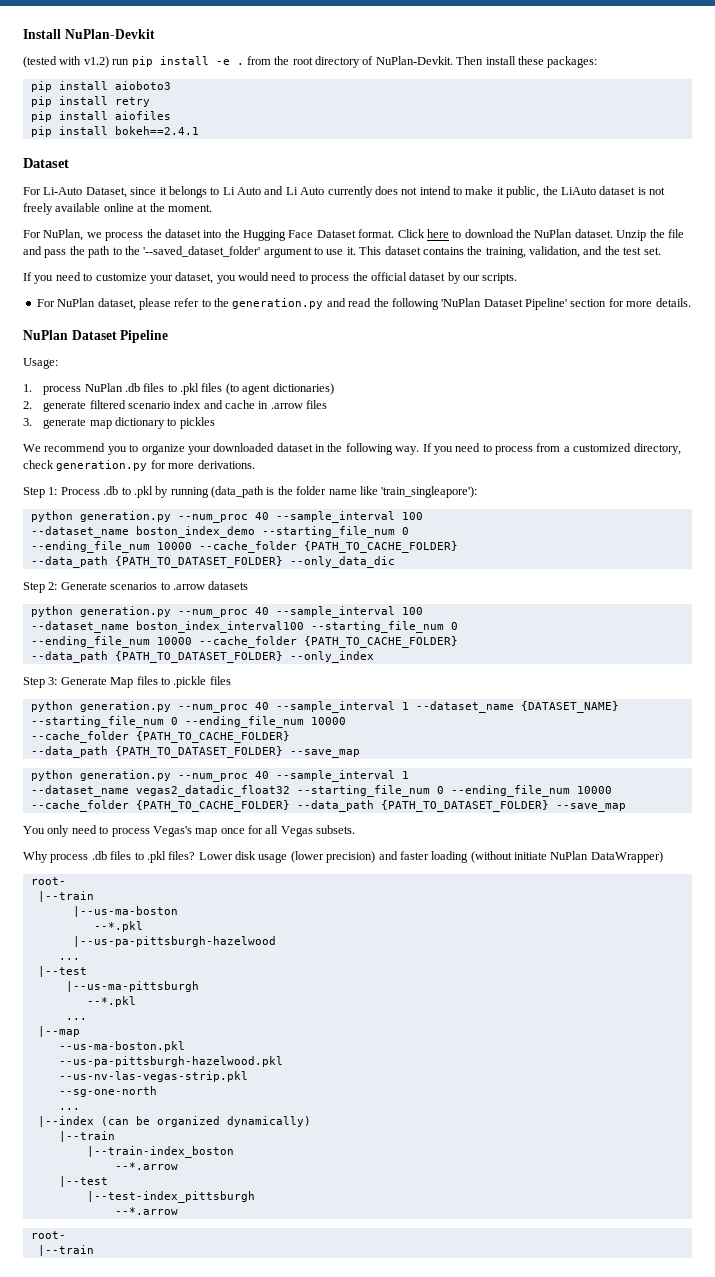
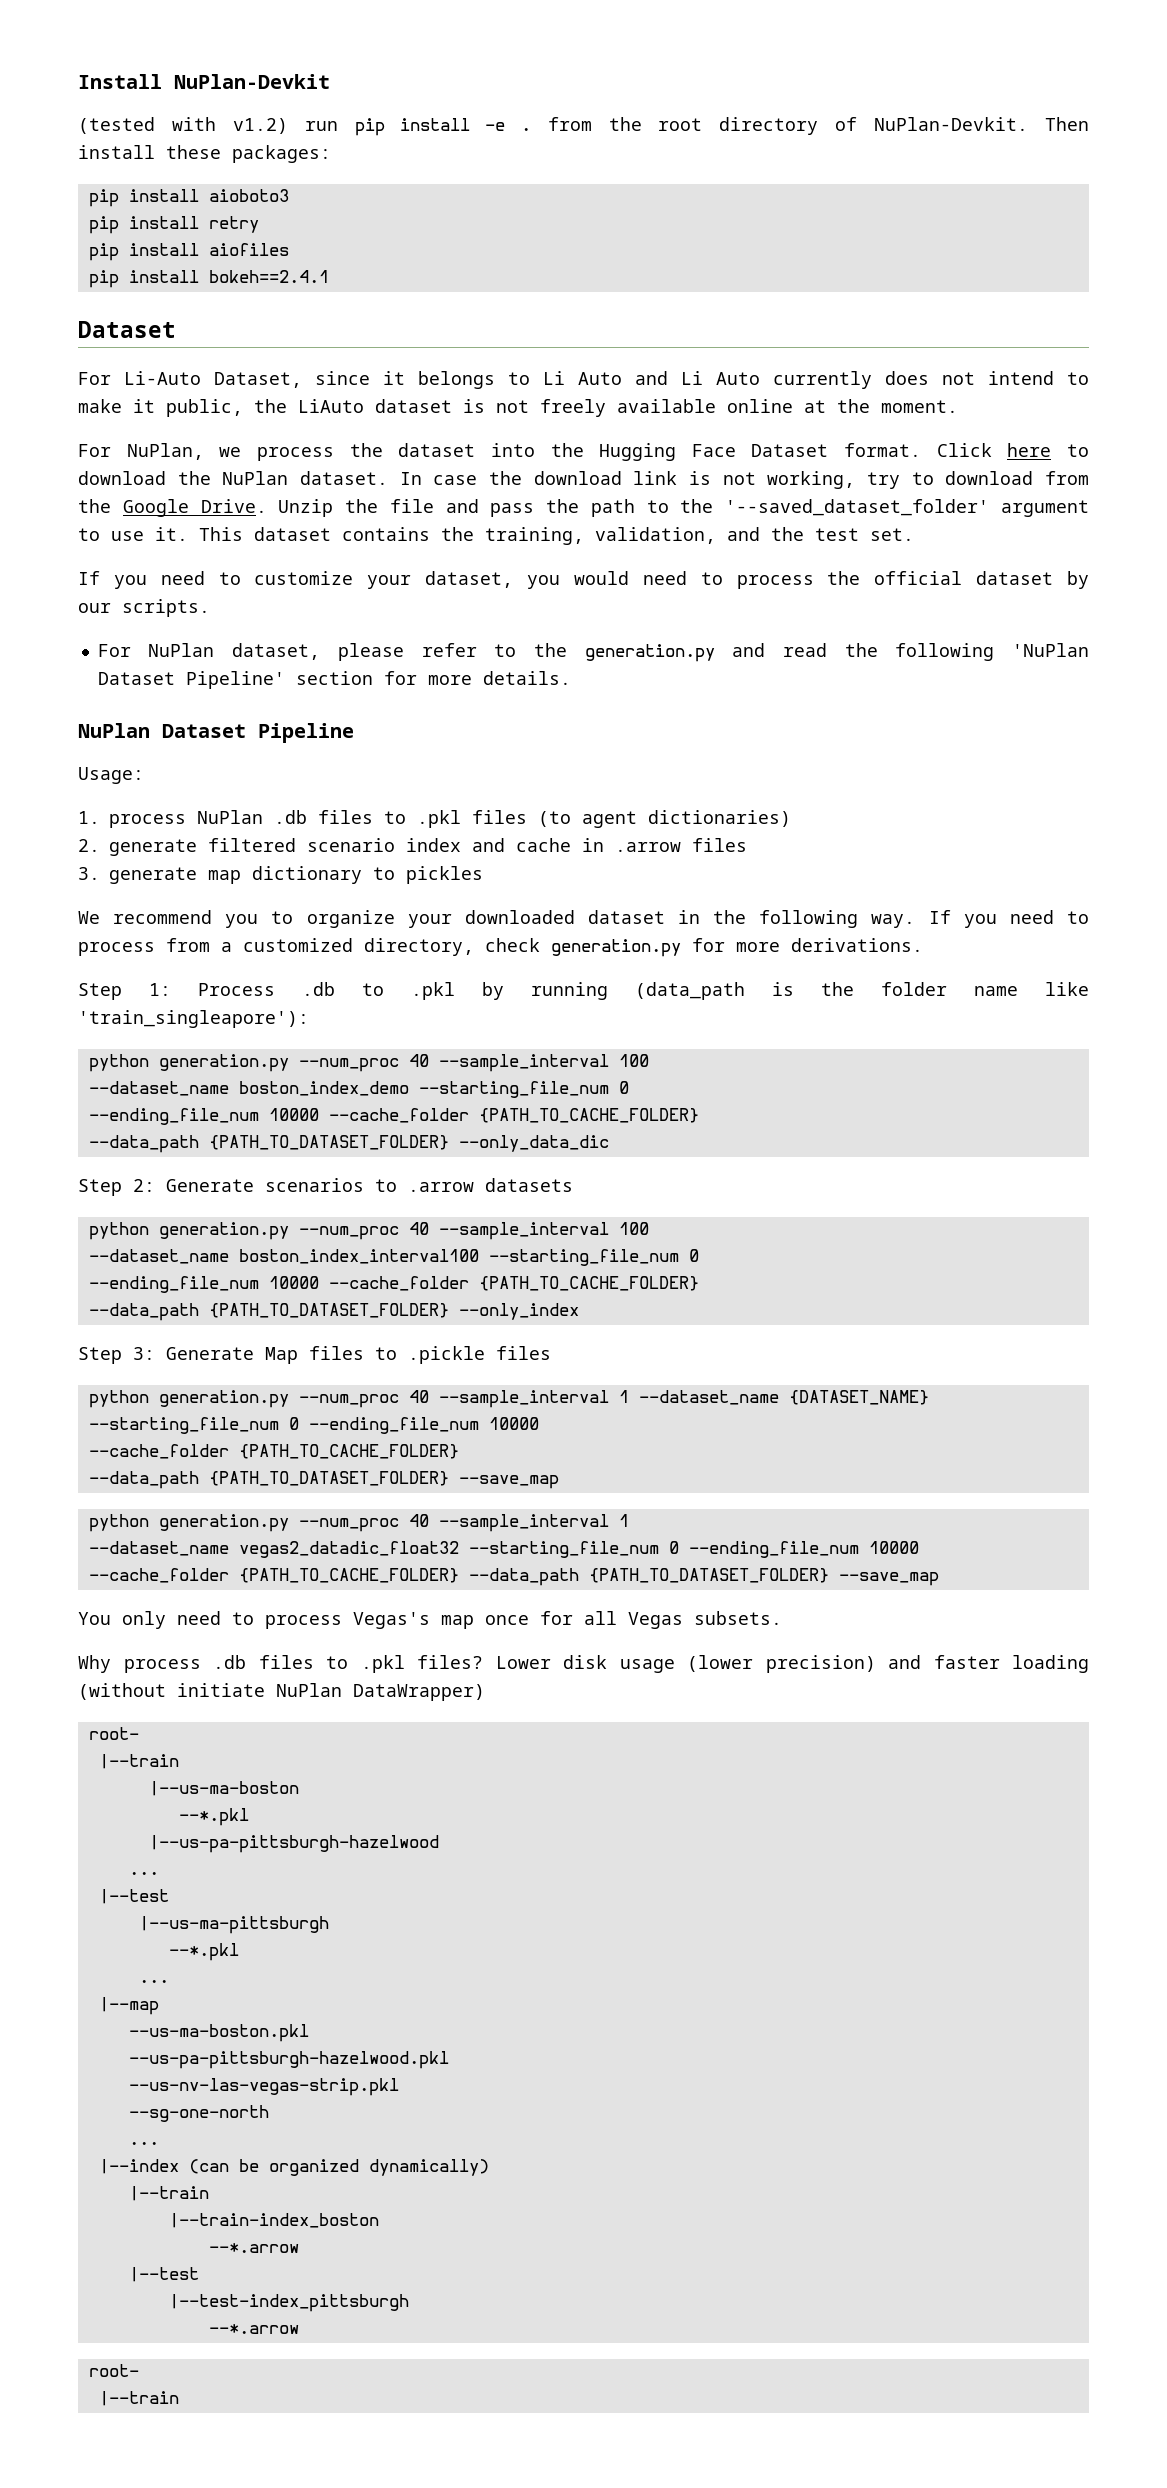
(613, 233) none -> [399,471,1089,489] [78,499,267,517] In case the download link is not working, try to download from the Google Drive.

